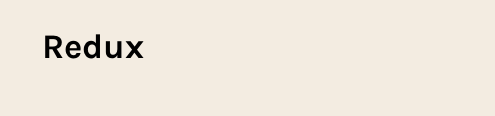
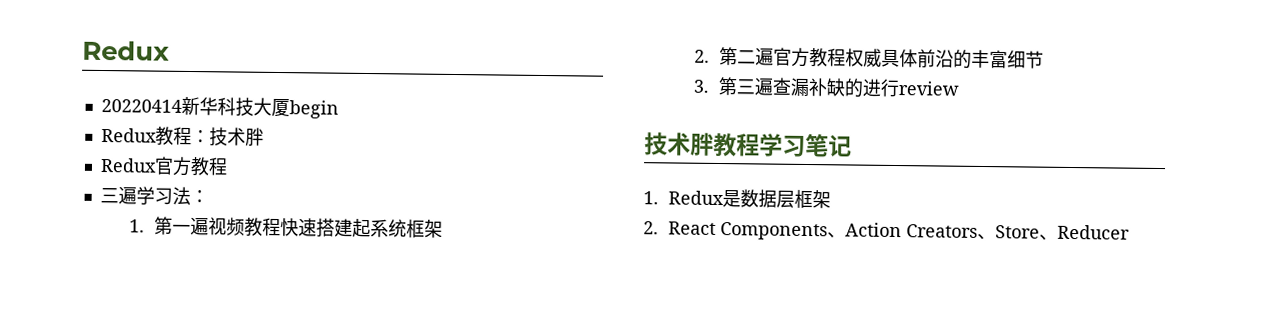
[42,34,144,59] Redux -> [82,40,170,61] [100,96,339,119] [100,126,264,147] [99,156,228,177] [99,186,209,206] [129,216,443,238] [694,46,1044,69] [693,76,959,98] [644,132,852,158] [643,189,831,209] [643,221,1130,241] Redux // 20220414新华科技大厦begin // Redux教程：技术胖 // Redux官方教程 // 三遍学习法： // 1.第一遍视频教程快速搭建起系统框架 // 2.第二遍官方教程权威具体前沿的丰富细节 // 3.第三遍查漏补缺的进行review // 技术胖教程学习笔记 // 1. Redux是数据层框架 // 2. React Components、Action Creators、Store、Reducer

